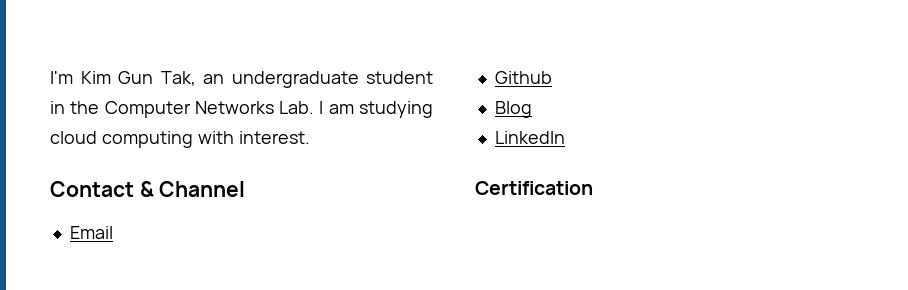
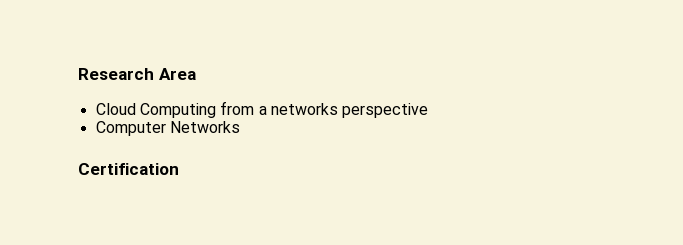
[50,71,433,88] [50,101,433,118] [50,131,310,148] [50,181,246,197] [69,226,113,239] [494,71,552,84] [494,101,532,118] [494,131,565,144] I'm Kim Gun Tak, an undergraduate student in the Computer Networks Lab. I am studying cloud computing with interest. // Contact & Channel // Email // Github // Blog // LinkedIn -> [78,68,196,80] [95,101,429,118] [95,121,240,136] Research Area // Cloud Computing from a networks perspective // Computer Networks

